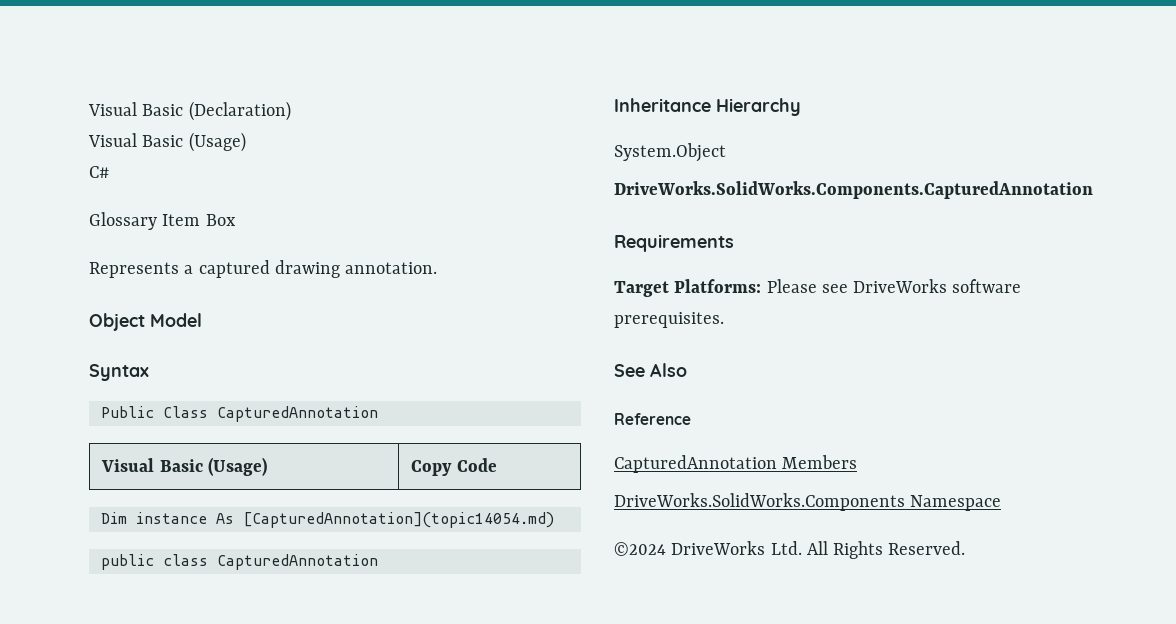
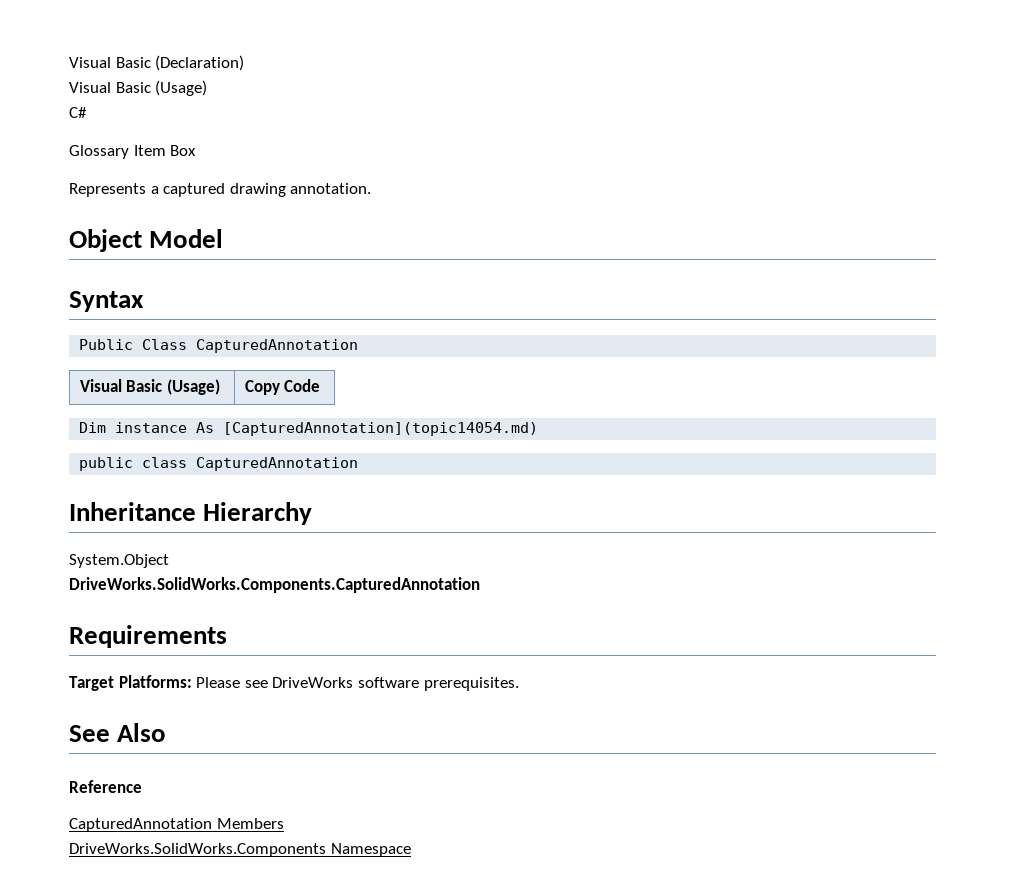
[614,541,966,559] // ©2024 DriveWorks Ltd. All Rights Reserved. -> (411, 850) none

